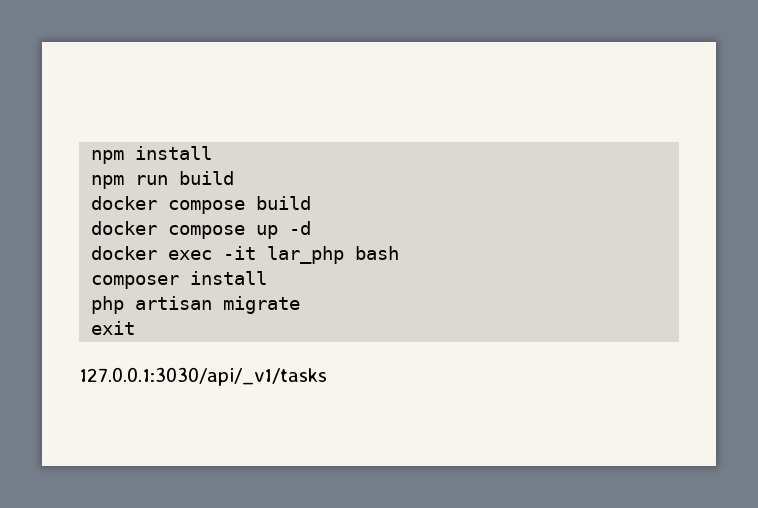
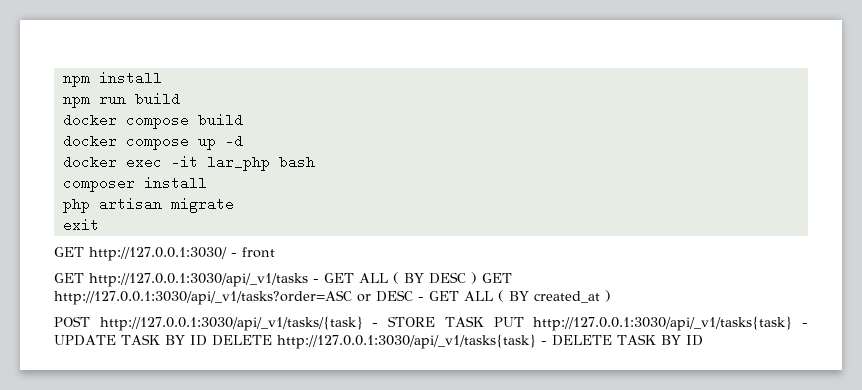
[79,367,327,386] 127.0.0.1:3030/api/_v1/tasks -> [54,247,275,261] [54,272,512,287] [54,290,611,305] [54,316,808,331] [54,334,703,349] GET http://127.0.0.1:3030/ - front // GET http://127.0.0.1:3030/api/_v1/tasks - GET ALL ( BY DESC ) GET http://127.0.0.1:3030/api/_v1/tasks?order=ASC or DESC - GET ALL ( BY created_at ) // POST http://127.0.0.1:3030/api/_v1/tasks/{task} - STORE TASK PUT http://127.0.0.1:3030/api/_v1/tasks{task} - UPDATE TASK BY ID DELETE http://127.0.0.1:3030/api/_v1/tasks{task} - DELETE TASK BY ID

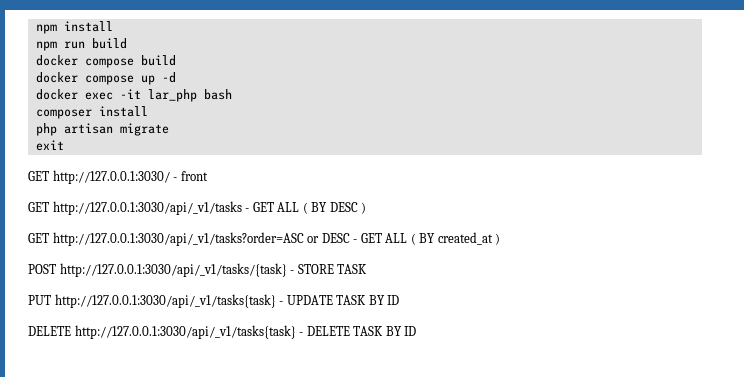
(477, 278) none -> (367, 208) //
(484, 321) none -> (368, 269) //
(207, 340) none -> (400, 300) //

